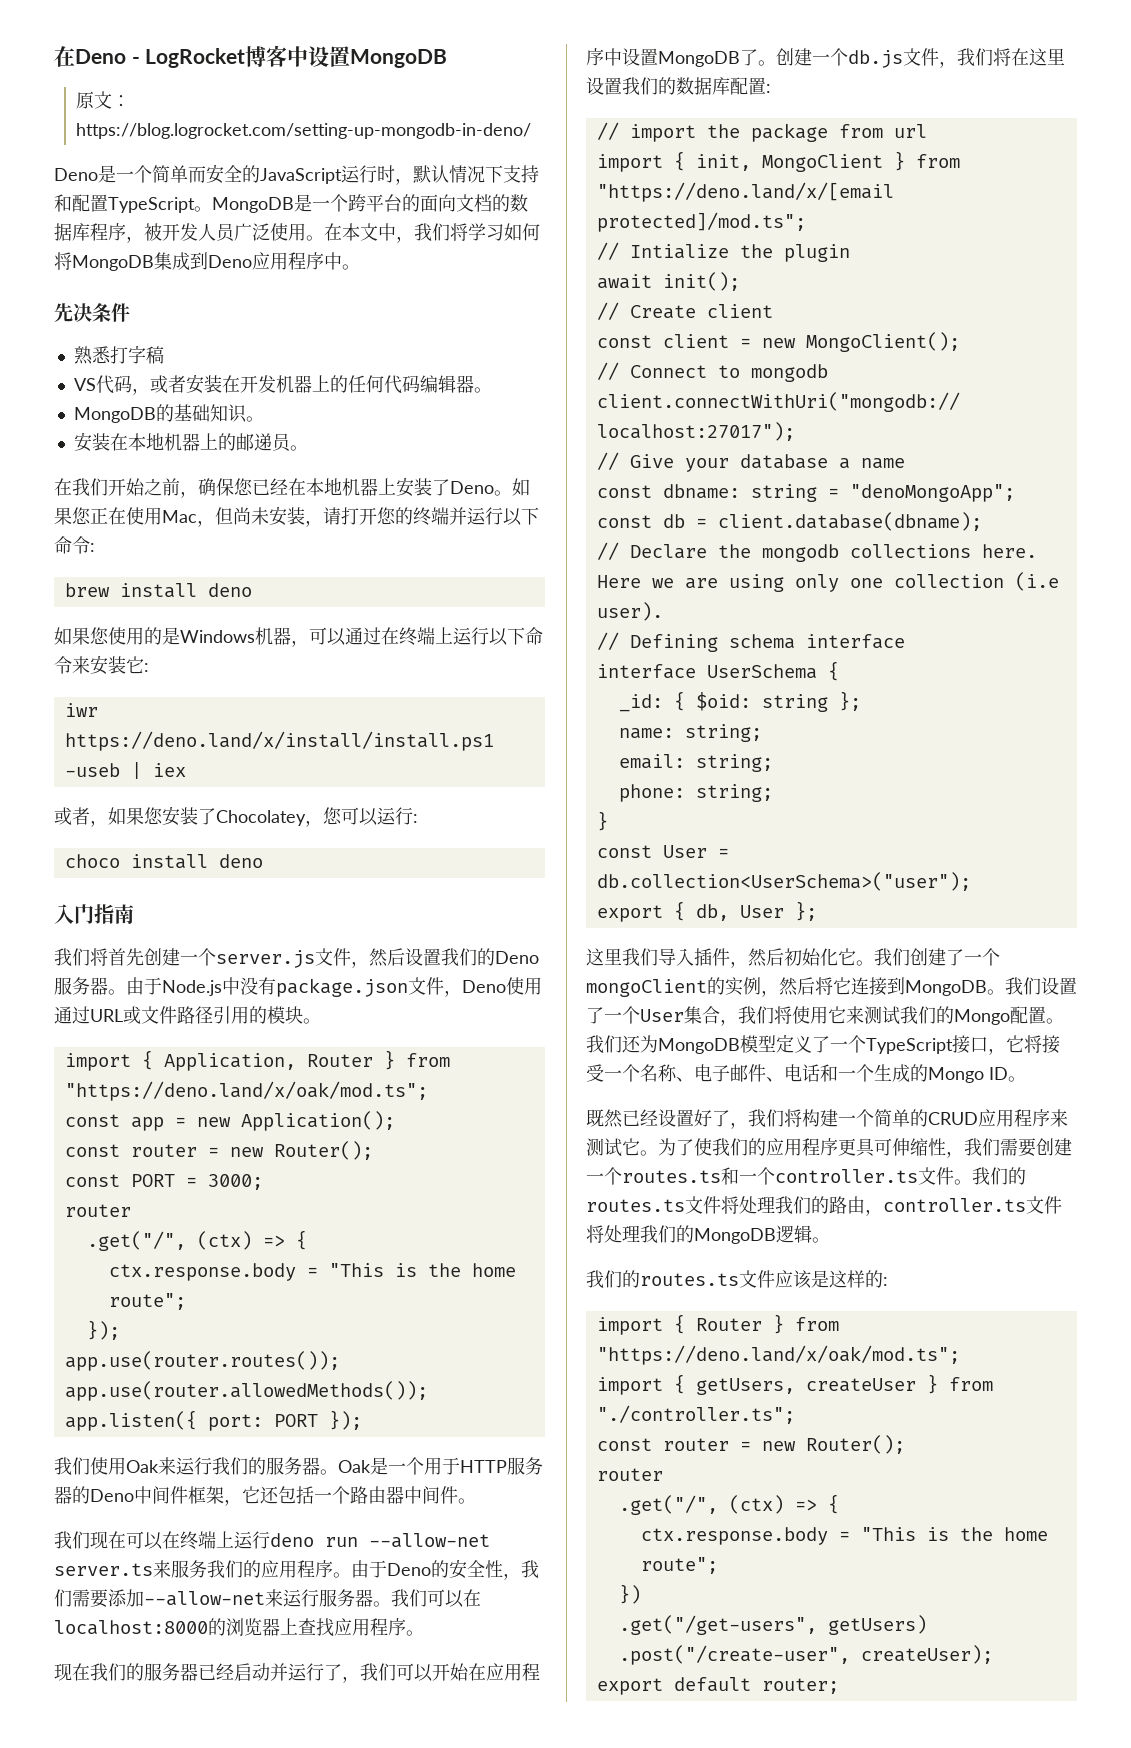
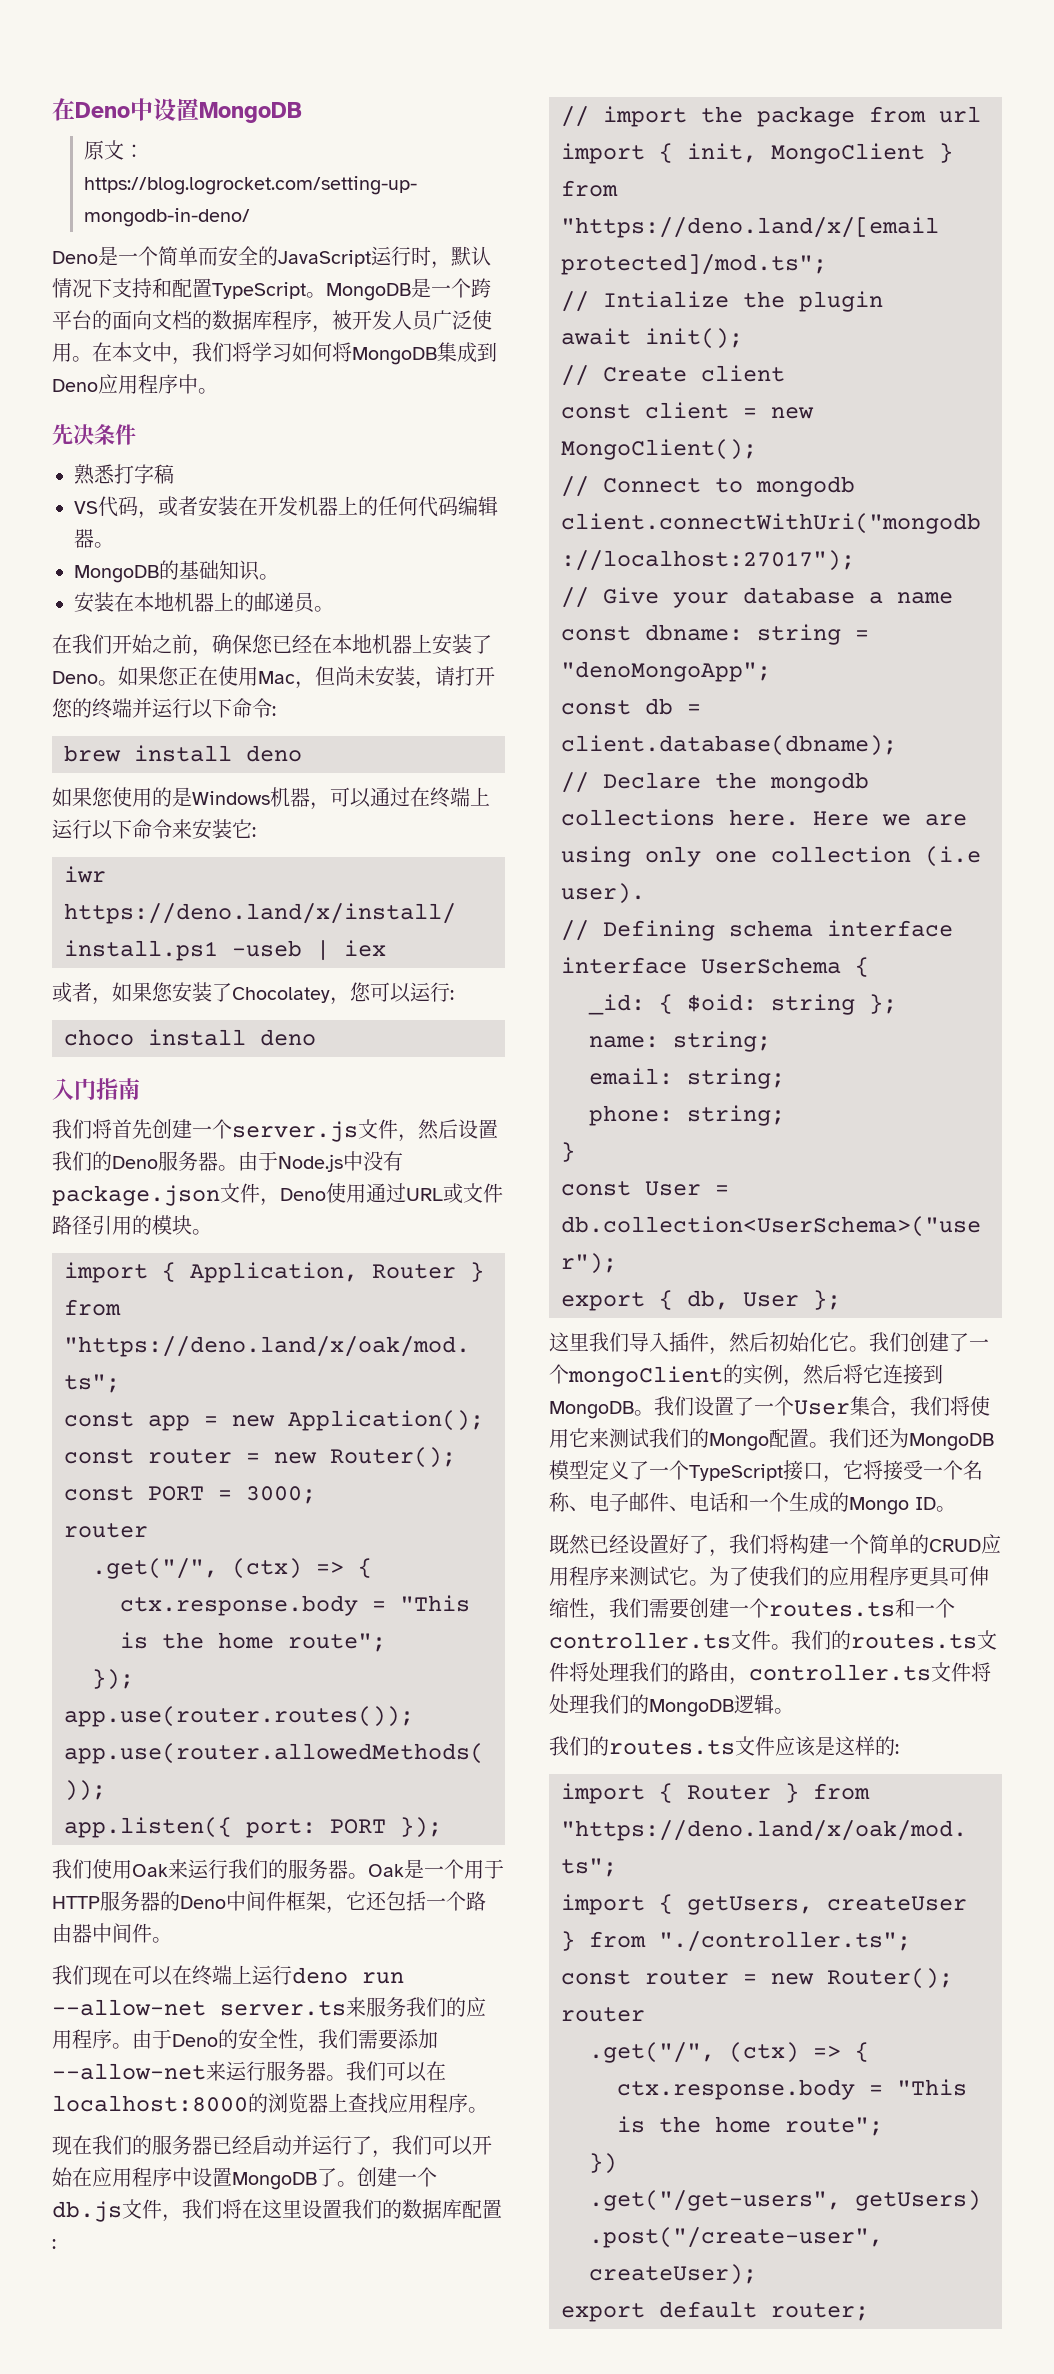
[131,45,288,68] - LogRocket博客 -> (130, 110) none

